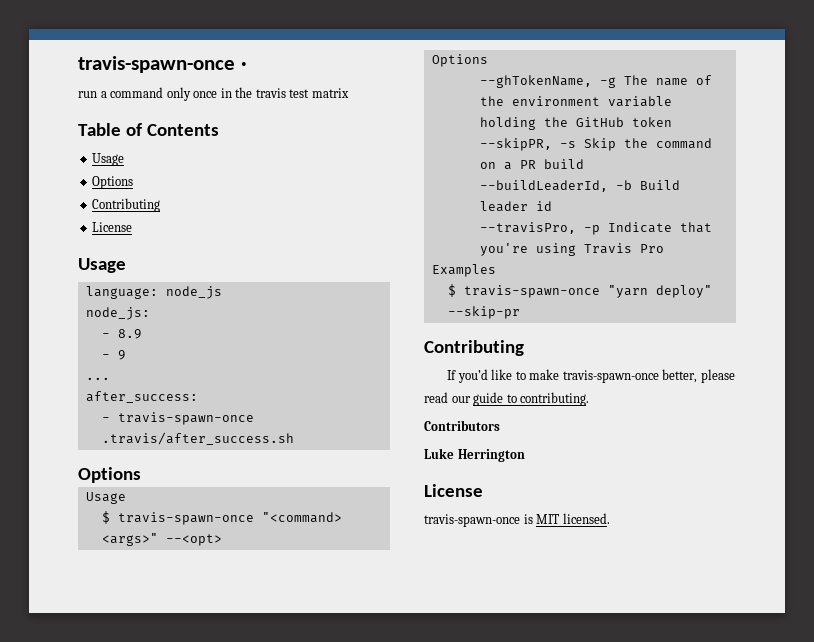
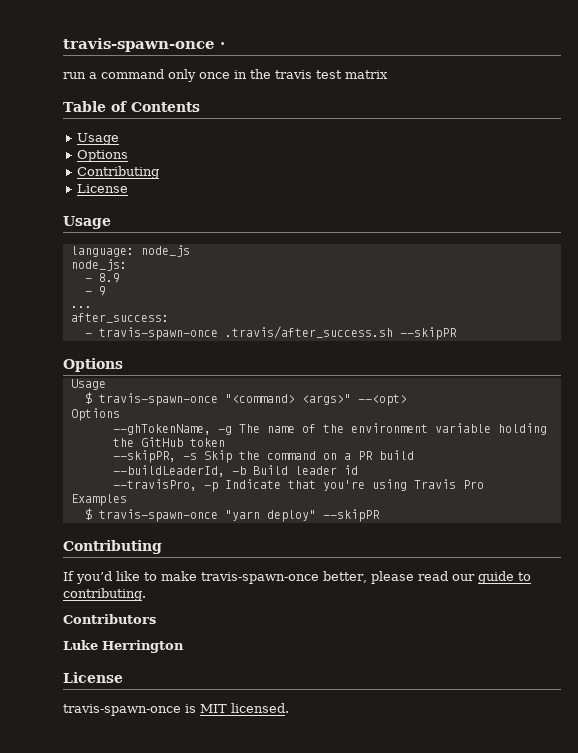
(294, 438) none -> [399,327,457,340] --skipPR
[447,306,520,319] --skip-pr -> [322,509,380,522] --skipPR

